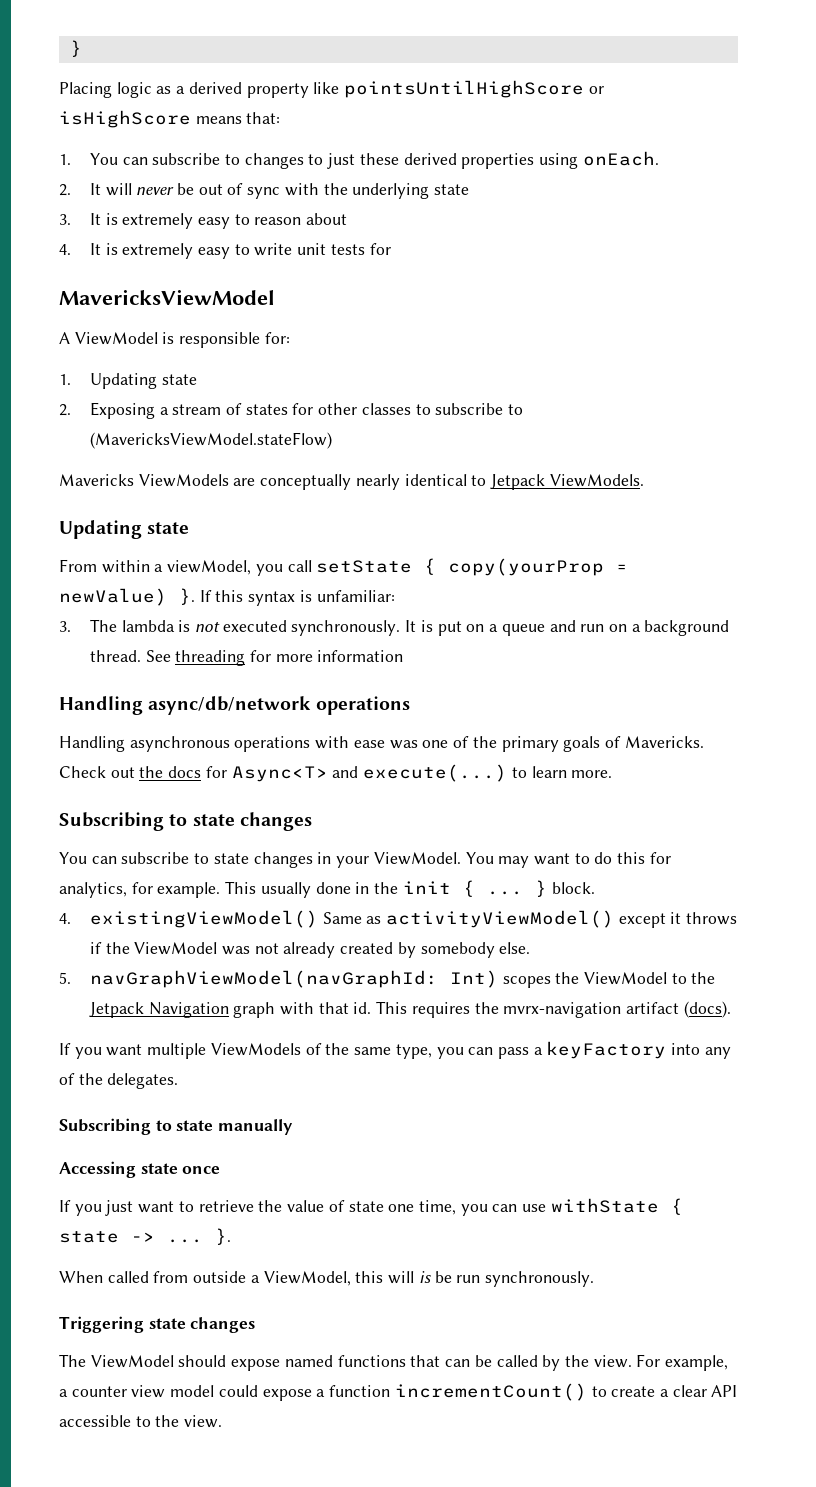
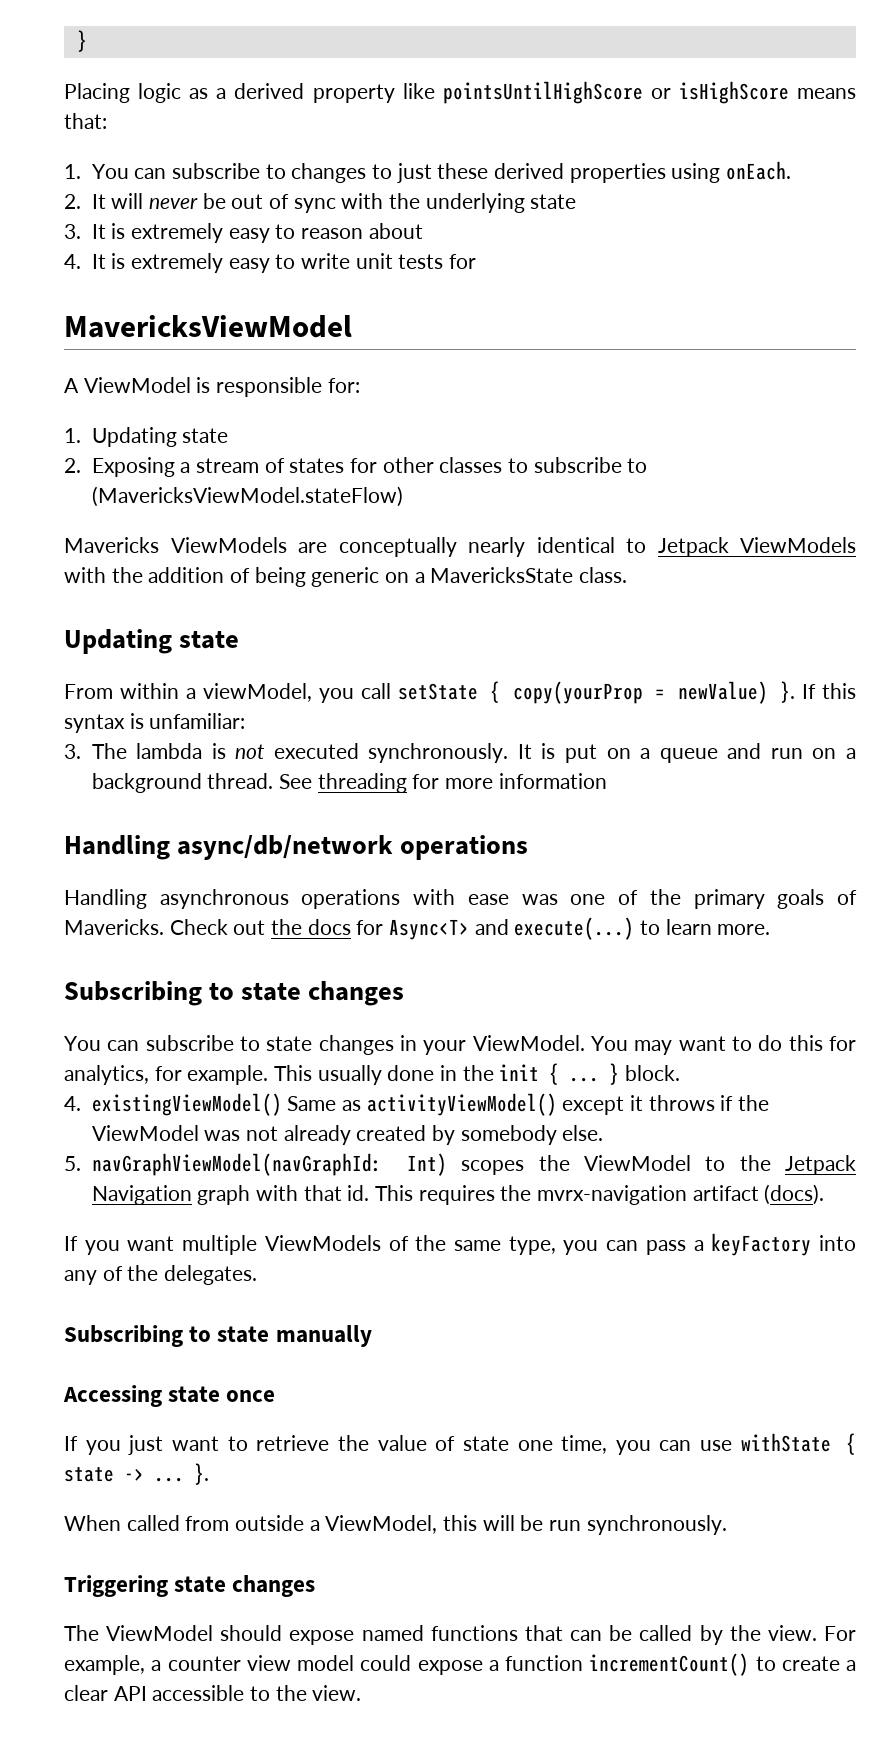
[549,474,644,487] ViewModels. -> [740,537,856,553] [64,567,628,587] ViewModels with the addition of being generic on a MavericksState class.
[418,1271,431,1283] is -> (515, 1523) none

